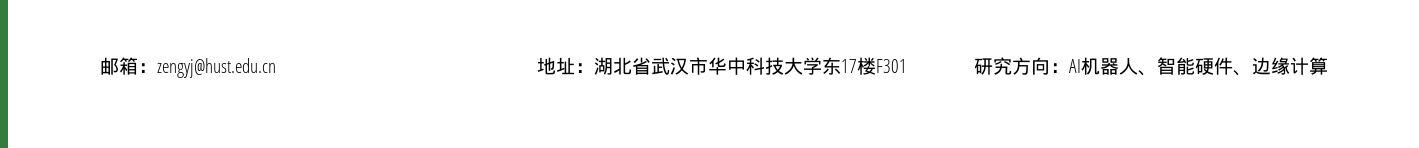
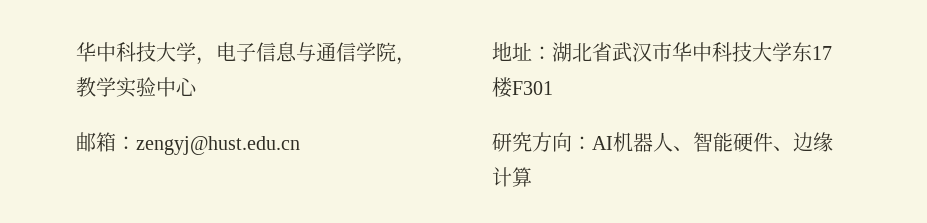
(100, 66) none -> [76,42,416,65] [76,77,198,98] 华中科技大学，电子信息与通信学院，教学实验中心 //

